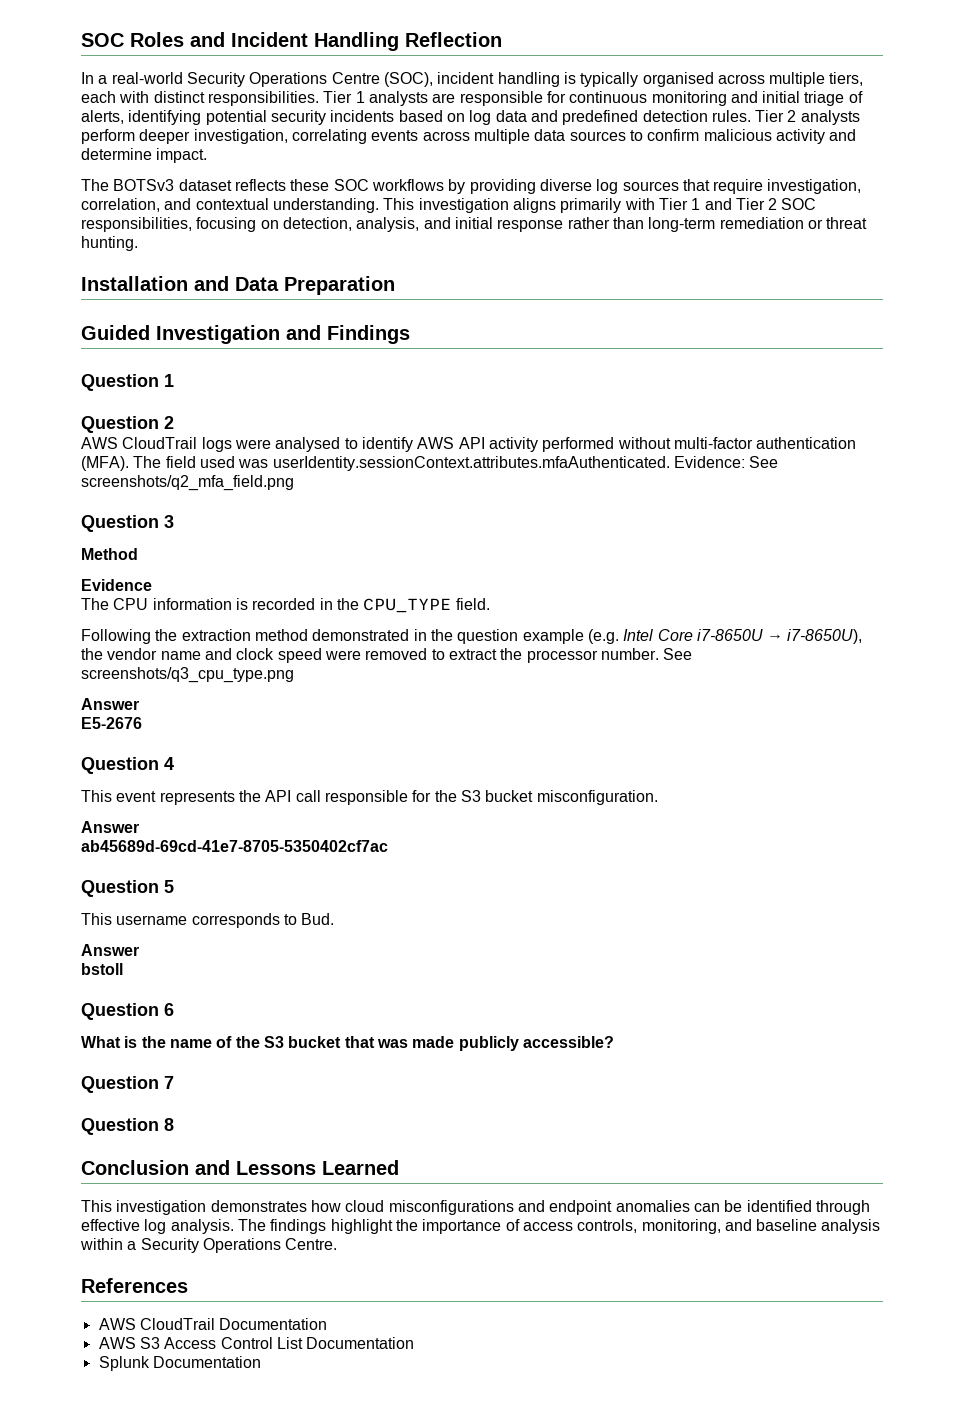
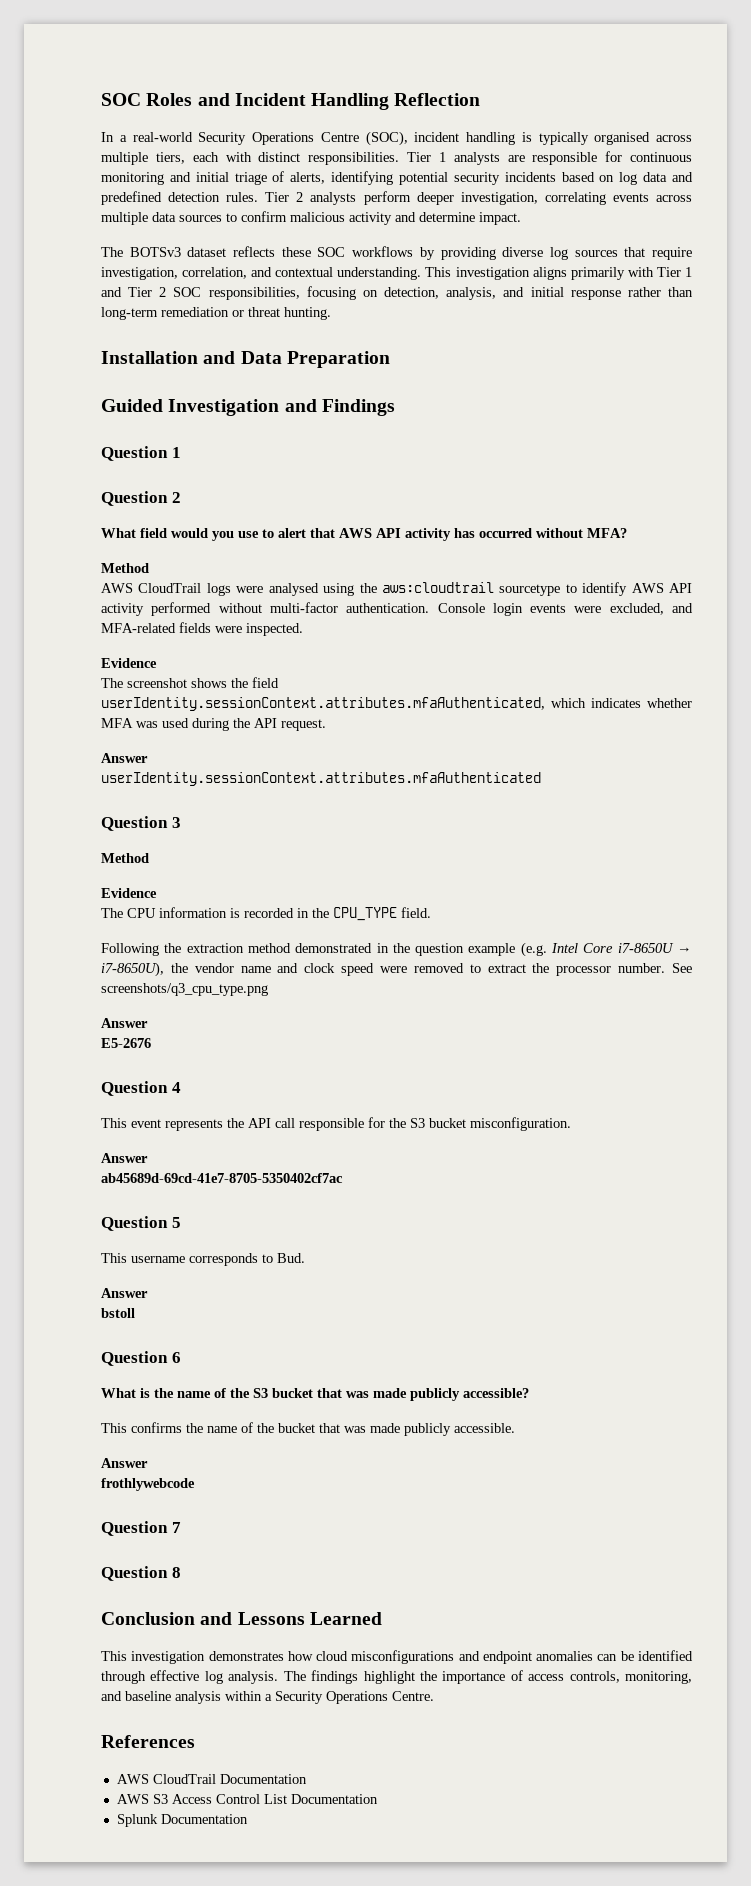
(174, 422) none -> [101,528,627,541] [101,563,149,573] // What field would you use to alert that AWS API activity has occurred without MFA? // Method
(341, 444) none -> [323,582,561,596] using the aws:cloudtrail sourcetype
[756,437,857,449] [81,456,779,471] [81,475,294,491] authentication (MFA). The field used was userIdentity.sessionContext.attributes.mfaAuthenticated. Evidence: See screenshots/q2_mfa_field.png -> [346,603,693,616] [101,622,303,636] [101,658,157,668] [101,677,279,688] [101,697,692,711] [101,718,326,731] [101,753,148,763] [101,772,541,786] authentication. Console login events were excluded, and MFA-related fields were inspected. // Evidence // The screenshot shows the field userIdentity.sessionContext.attributes.mfaAuthenticated, which indicates whether MFA was used during the API request. // Answer // userIdentity.sessionContext.attributes.mfaAuthenticated
(614, 1042) none -> [101,1422,515,1436] [101,1458,148,1468] [101,1478,195,1491] // This confirms the name of the bucket that was made publicly accessible. // Answer // frothlywebcode

